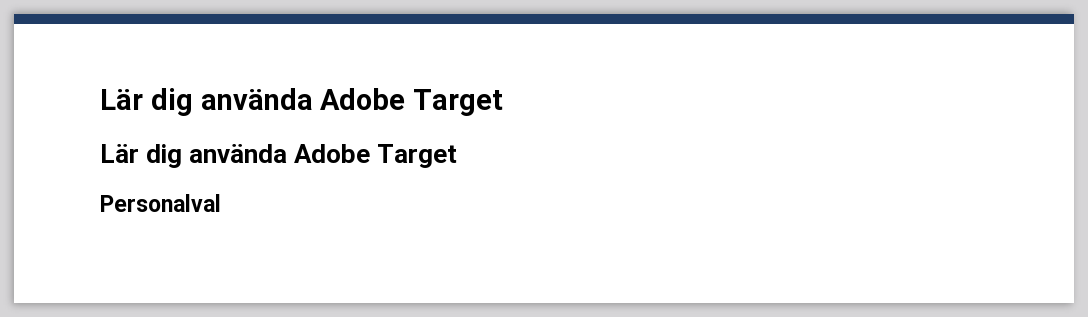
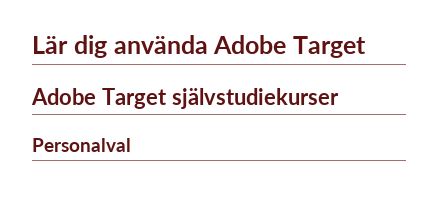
[100,88,504,116] [100,144,458,168] Lär dig använda Adobe Target // Lär dig använda Adobe Target -> [32,35,366,58] [31,88,339,109] Lär dig använda Adobe Target // Adobe Target självstudiekurser

